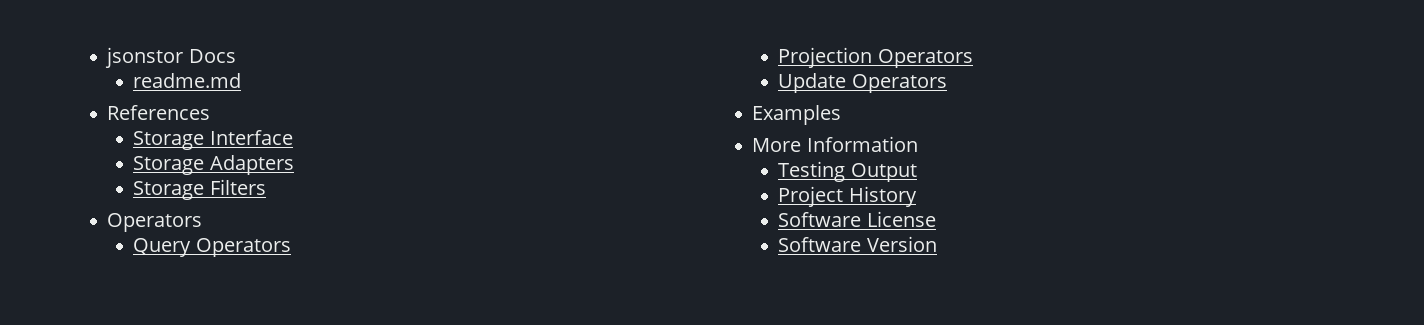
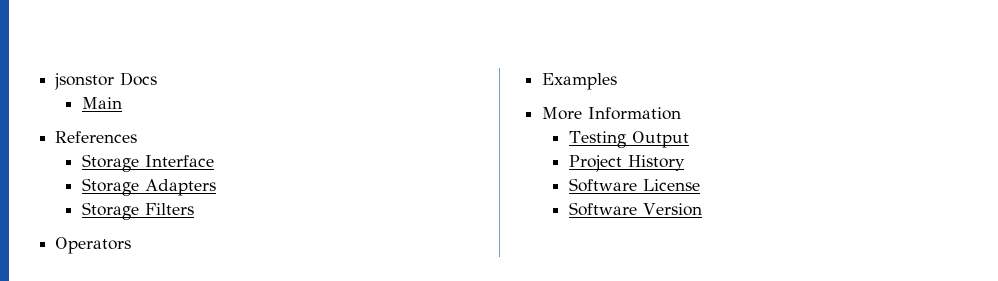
[133,73,242,88] readme.md -> [81,97,122,109] Main
[133,238,291,257] [778,47,973,68] [778,73,947,93] // Query Operators // Projection Operators // Update Operators -> (132, 245) none

